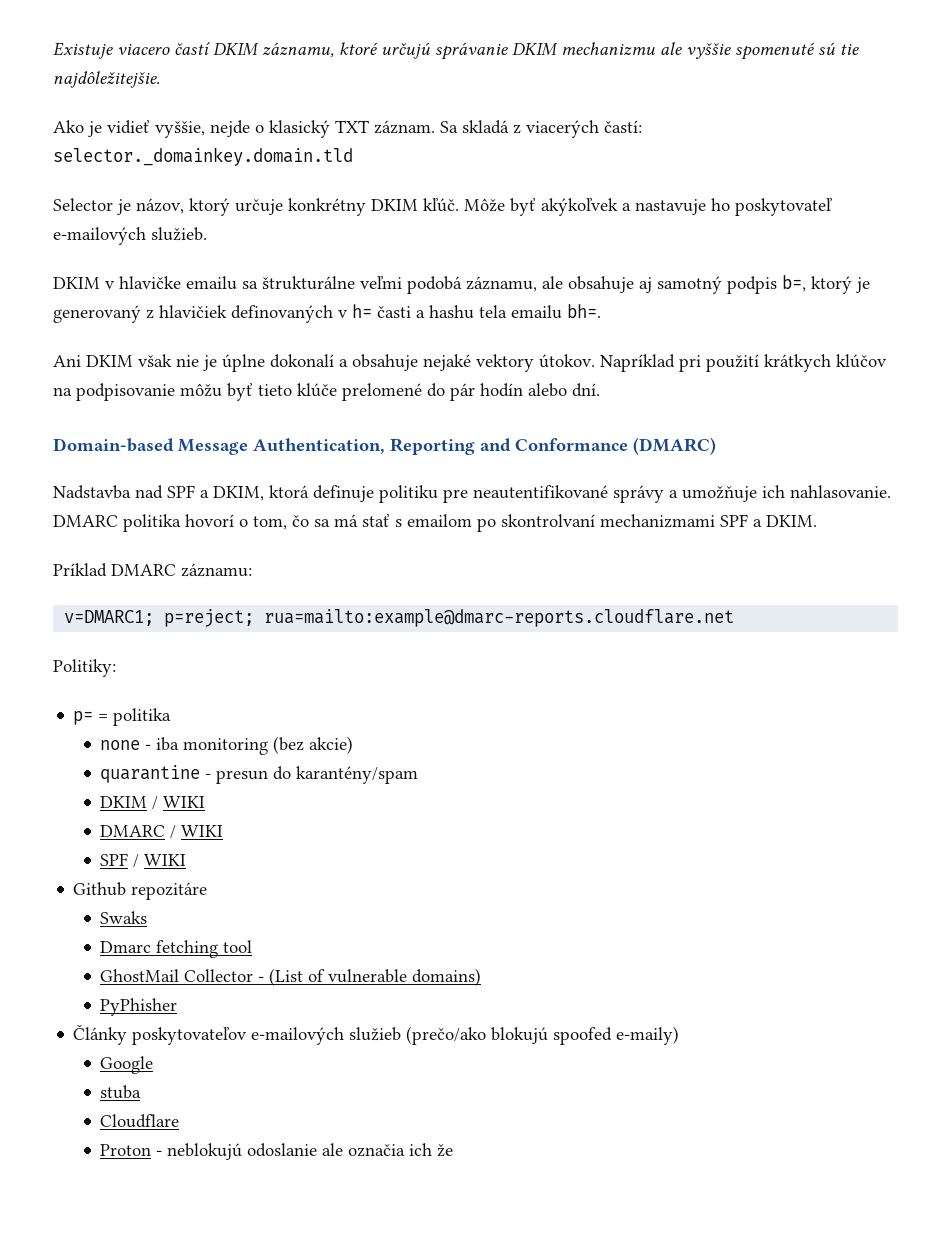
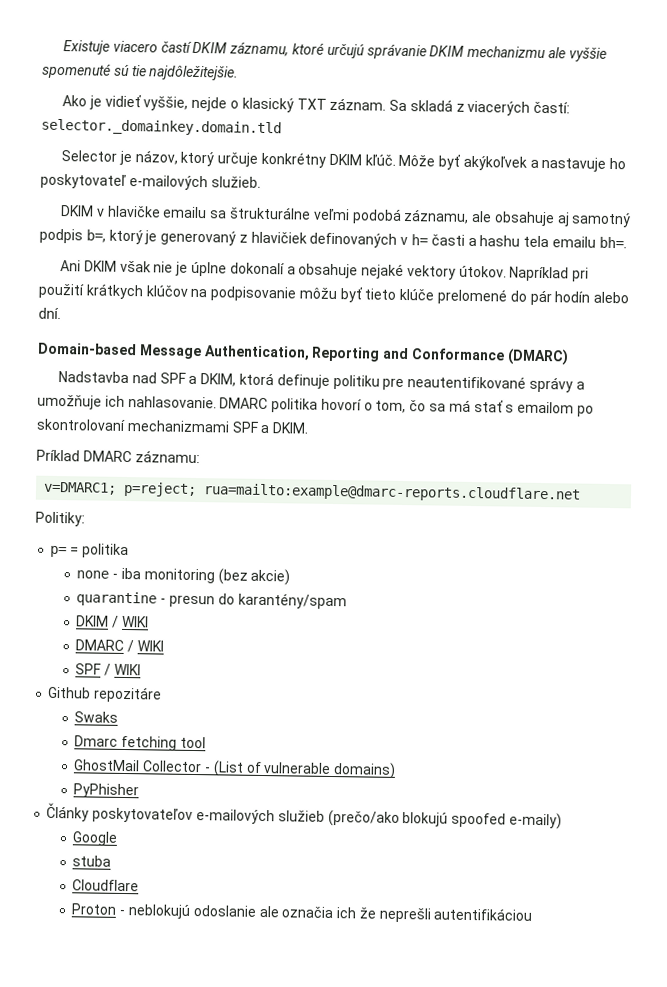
[501,514,595,527] skontrolvaní -> [36,418,126,431] skontrolovaní
(454, 1150) none -> [378,907,534,923] neprešli autentifikáciou

